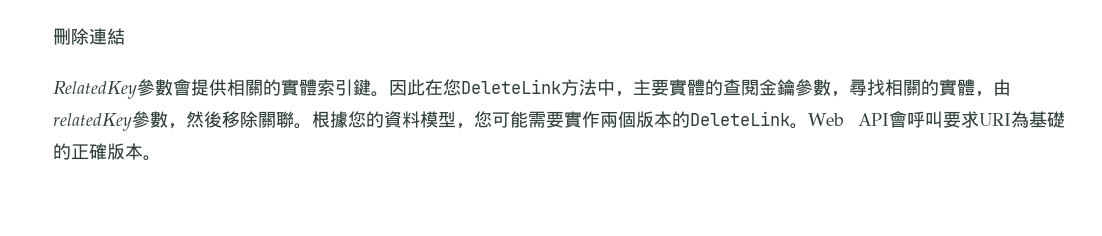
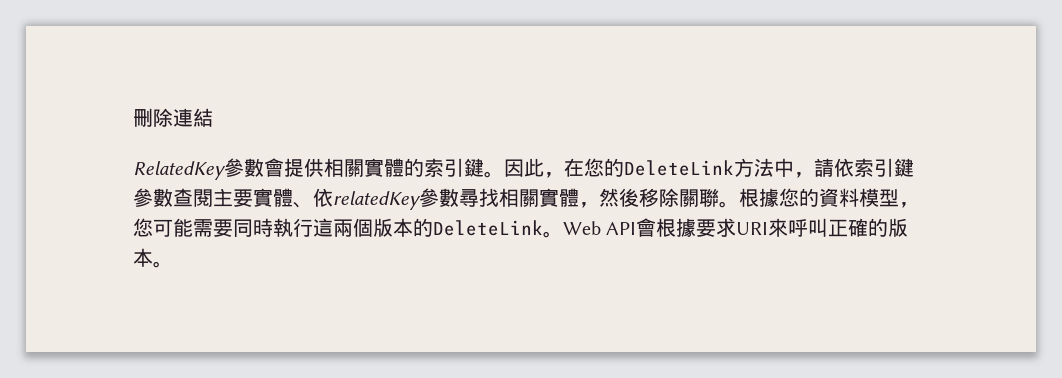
[263,79,317,96] 的實體 -> [364,158,424,177] 實體的
[425,79,461,96] 在您 -> [544,158,624,178] ，在您的
[633,79,1011,97] [53,111,168,131] 主要實體的查閱金鑰參數，尋找相關的實體，由relatedKey參數 -> [814,158,914,177] [133,188,579,210] 請依索引鍵參數查閱主要實體、依relatedKey參數尋找相關實體
[564,111,600,128] 實作 -> [233,218,333,237] 同時執行這
[907,111,943,128] 呼叫 -> [656,218,697,237] 根據
[1011,111,1065,128] [53,143,107,160] 為基礎的正確 -> [768,218,889,237] 來呼叫正確的

